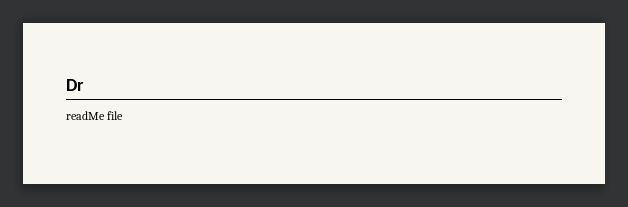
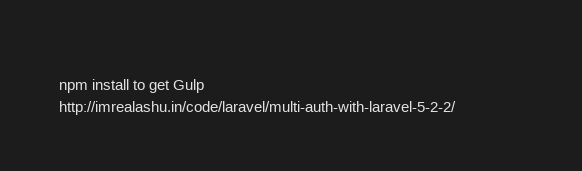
[66,79,84,91] [66,111,124,120] Dr // readMe file -> [59,79,205,93] [59,101,456,115] npm install to get Gulp http://imrealashu.in/code/laravel/multi-auth-with-laravel-5-2-2/

